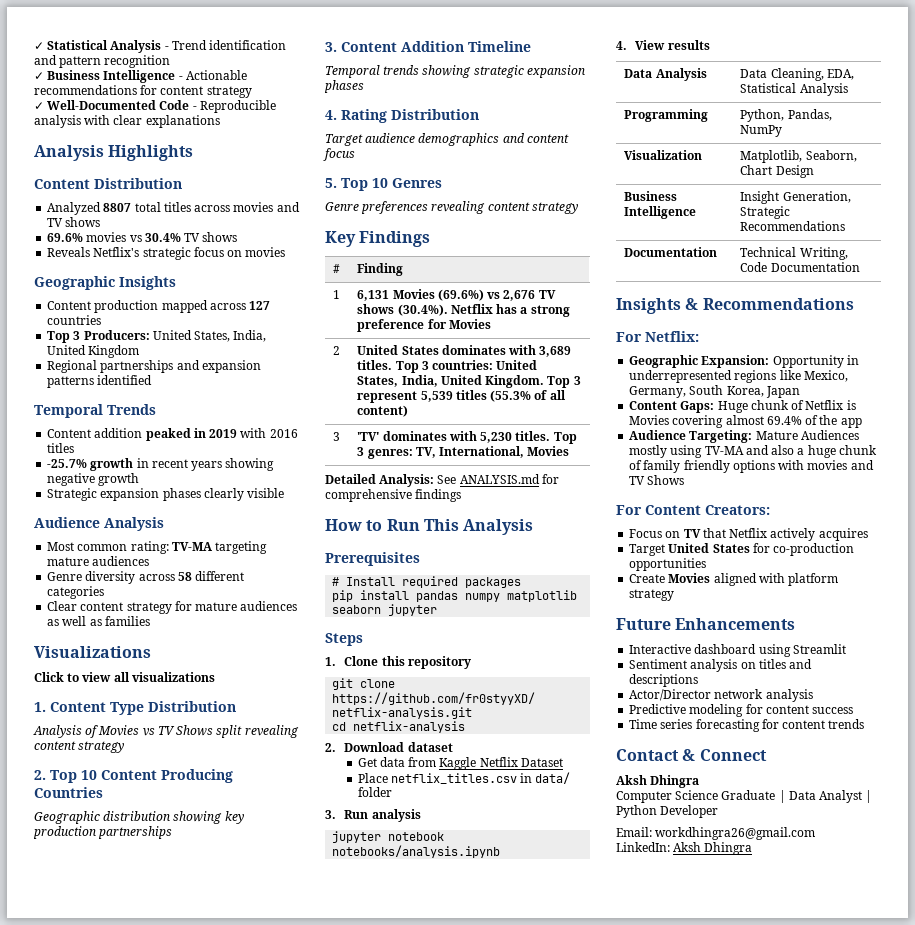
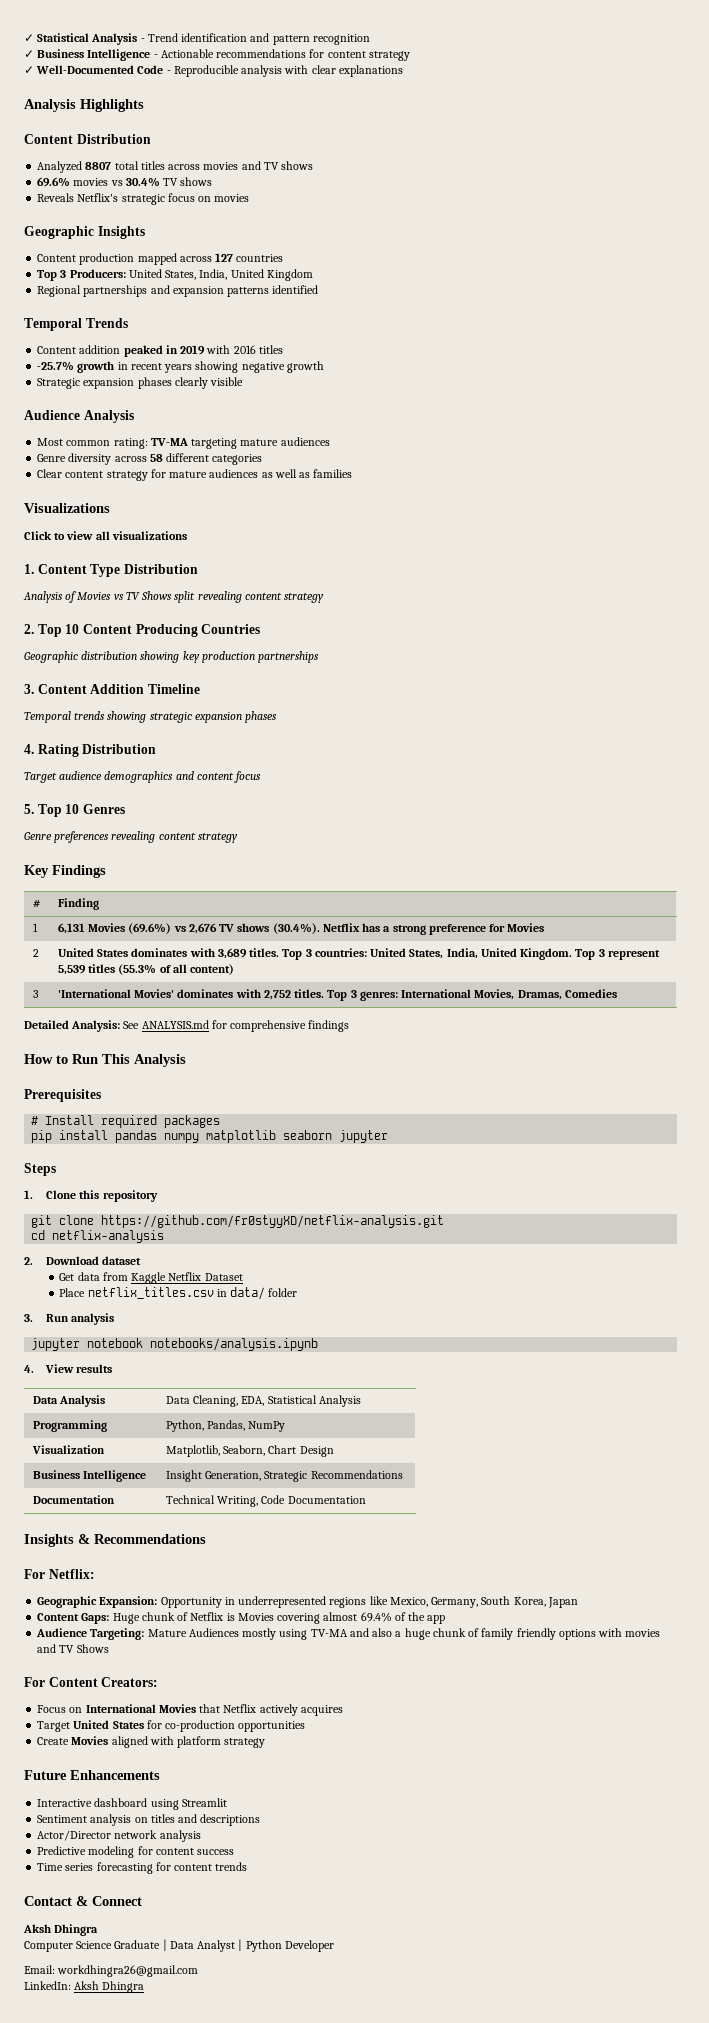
[357,431,513,443] 'TV' dominates with 5,230 -> [57,989,291,1000] 'International Movies' dominates with 2,752
[415,446,570,458] TV, International, Movies -> [401,989,617,1000] International Movies, Dramas, Comedies
[683,529,701,538] TV -> [85,1704,196,1713] International Movies

